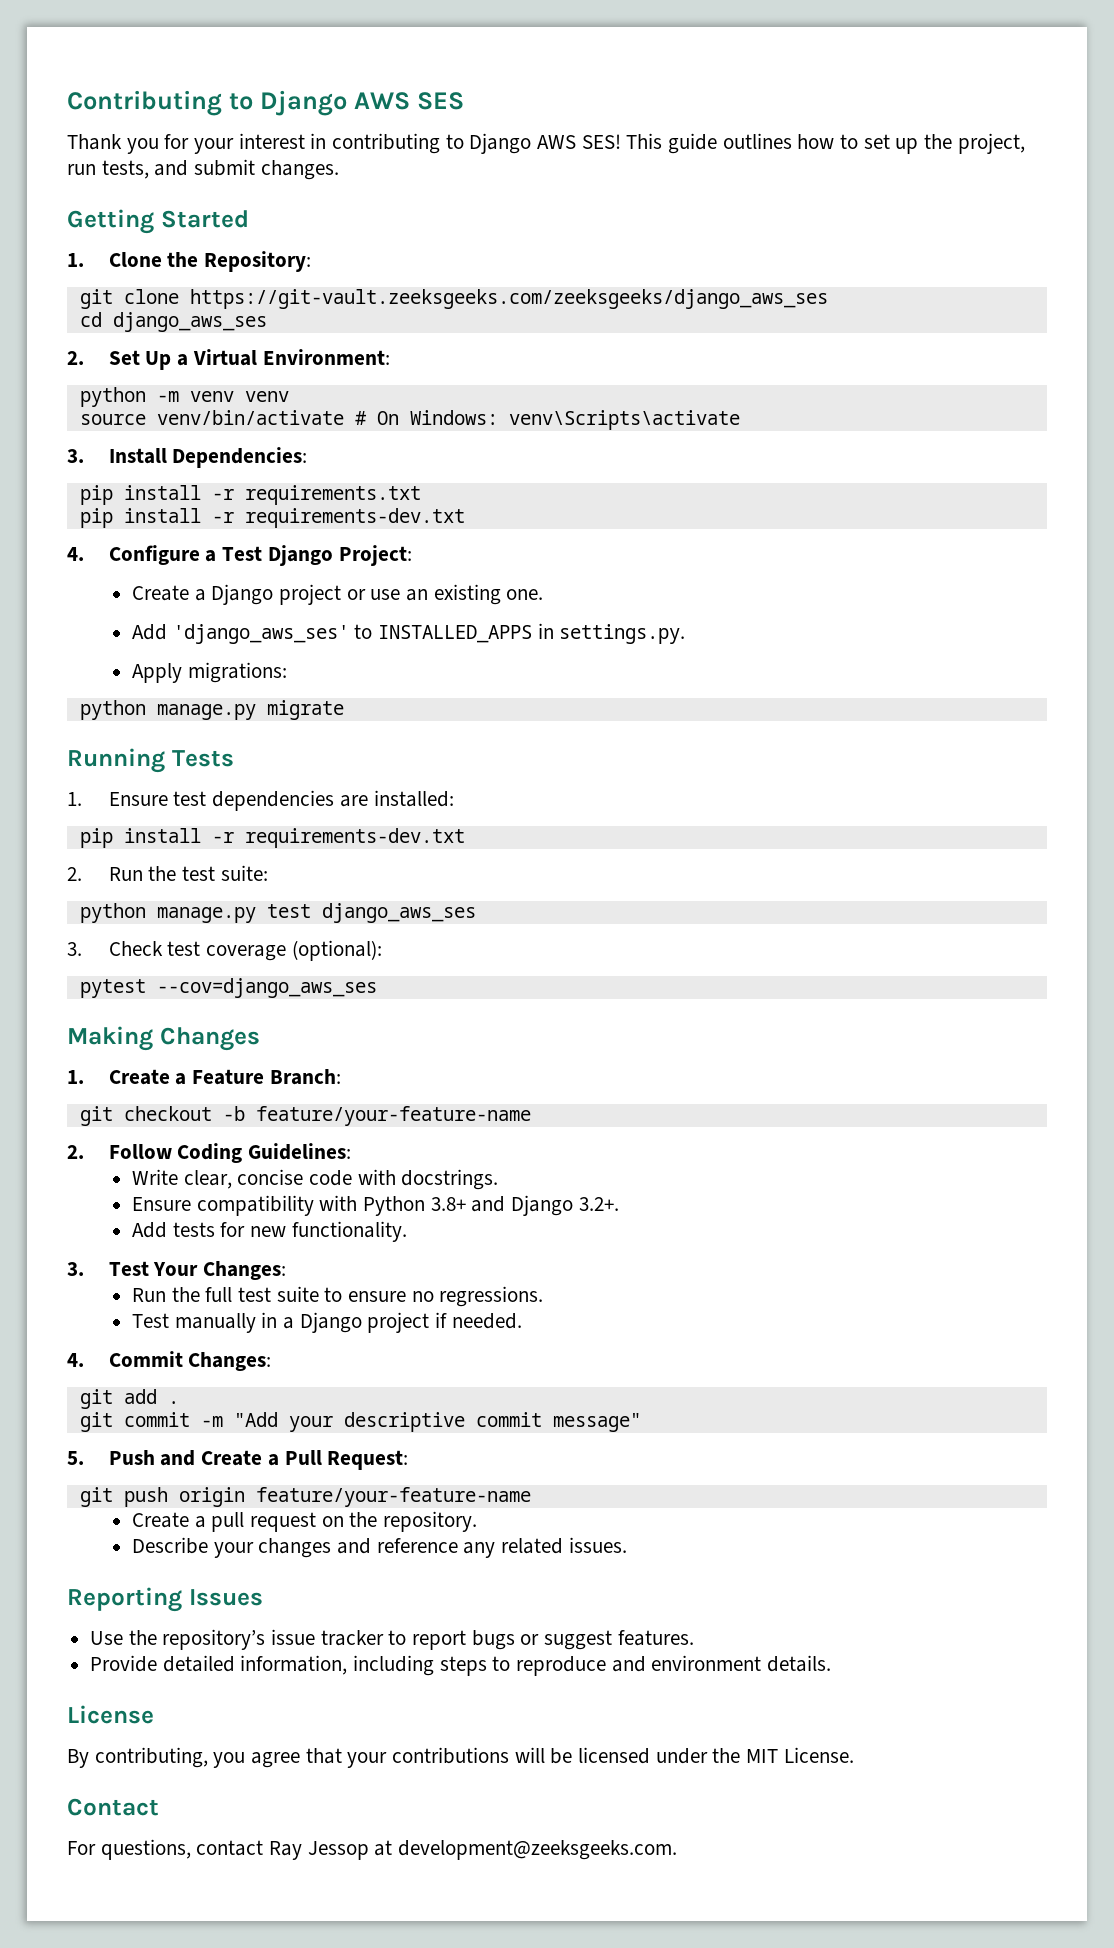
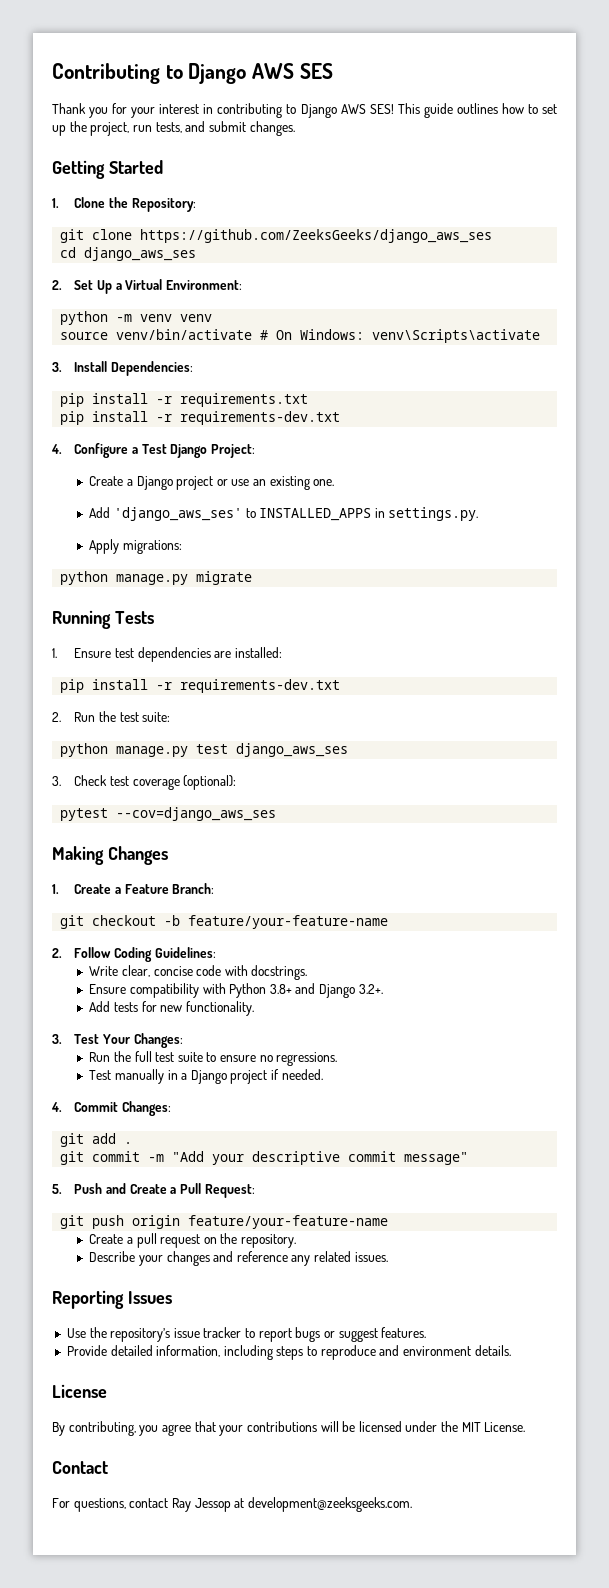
[189,289,828,309] https://git-vault.zeeksgeeks.com/zeeksgeeks/django_aws_ses -> [140,229,493,243] https://github.com/ZeeksGeeks/django_aws_ses

